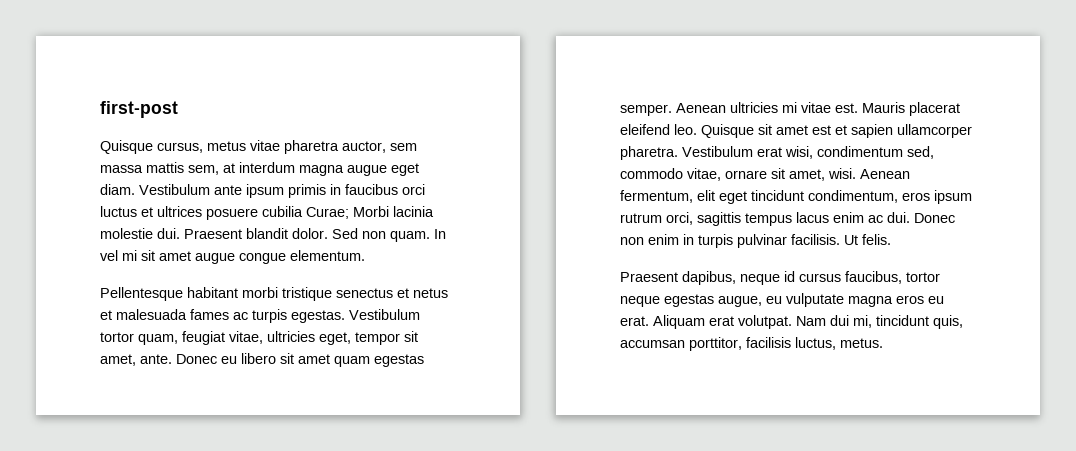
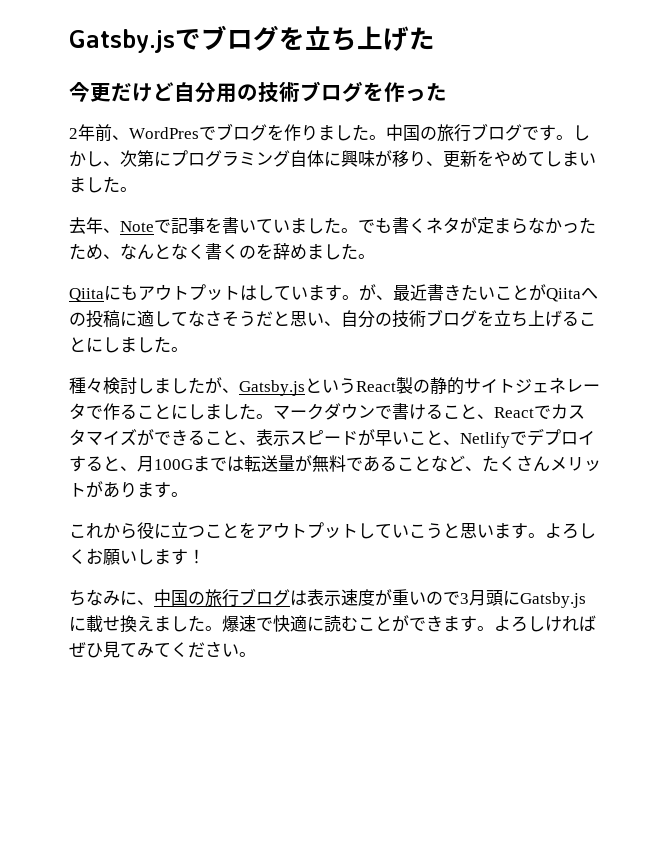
[100,101,178,118] [100,140,417,154] [100,162,419,176] [100,184,425,198] [100,206,434,220] [100,228,446,242] [100,250,365,264] [100,287,448,301] [100,309,420,323] [100,331,418,345] [100,353,424,367] [620,102,960,116] [620,124,972,138] [620,146,934,160] [620,168,910,181] [620,190,972,204] [620,212,955,226] [620,234,891,248] [620,271,940,285] [620,293,944,307] [620,315,963,329] [620,337,883,351] first-post // Quisque cursus, metus vitae pharetra auctor, sem massa mattis sem, at interdum magna augue eget diam. Vestibulum ante ipsum primis in faucibus orci luctus et ultrices posuere cubilia Curae; Morbi lacinia molestie dui. Praesent blandit dolor. Sed non quam. In vel mi sit amet augue congue elementum. // Pellentesque habitant morbi tristique senectus et netus et malesuada fames ac turpis egestas. Vestibulum tortor quam, feugiat vitae, ultricies eget, tempor sit amet, ante. Donec eu libero sit amet quam egestas semper. Aenean ultricies mi vitae est. Mauris placerat eleifend leo. Quisque sit amet est et sapien ullamcorper pharetra. Vestibulum erat wisi, condimentum sed, commodo vitae, ornare sit amet, wisi. Aenean fermentum, elit eget tincidunt condimentum, eros ipsum rutrum orci, sagittis tempus lacus enim ac dui. Donec non enim in turpis pulvinar facilisis. Ut felis. // Praesent dapibus, neque id cursus faucibus, tortor neque egestas augue, eu vulputate magna eros eu erat. Aliquam erat volutpat. Nam dui mi, tincidunt quis, accumsan porttitor, facilisis luctus, metus. -> [69,25,435,53] [69,81,447,103] [69,123,590,142] [69,150,596,168] [69,176,137,193] [69,217,596,234] [69,243,375,260] [69,284,598,302] [69,309,596,328] [69,336,188,353] [69,377,600,396] [69,403,585,420] [69,428,595,448] [69,455,601,472] [69,481,188,498] [69,522,596,539] [69,548,205,565] [69,588,586,608] [69,615,596,633] [69,641,256,658] Gatsby.jsでブログを立ち上げた // 今更だけど自分用の技術ブログを作った // 2年前、WordPresでブログを作りました。中国の旅行ブログです。しかし、次第にプログラミング自体に興味が移り、更新をやめてしまいました。 // 去年、Noteで記事を書いていました。でも書くネタが定まらなかったため、なんとなく書くのを辞めました。 // Qiitaにもアウトプットはしています。が、最近書きたいことがQiitaへの投稿に適してなさそうだと思い、自分の技術ブログを立ち上げることにしました。 // 種々検討しましたが、Gatsby.jsというReact製の静的サイトジェネレータで作ることにしました。マークダウンで書けること、Reactでカスタマイズができること、表示スピードが早いこと、Netlifyでデプロイすると、月100Gまでは転送量が無料であることなど、たくさんメリットがあります。 // これから役に立つことをアウトプットしていこうと思います。よろしくお願いします！ // ちなみに、中国の旅行ブログは表示速度が重いので3月頭にGatsby.jsに載せ換えました。爆速で快適に読むことができます。よろしければぜひ見てみてください。

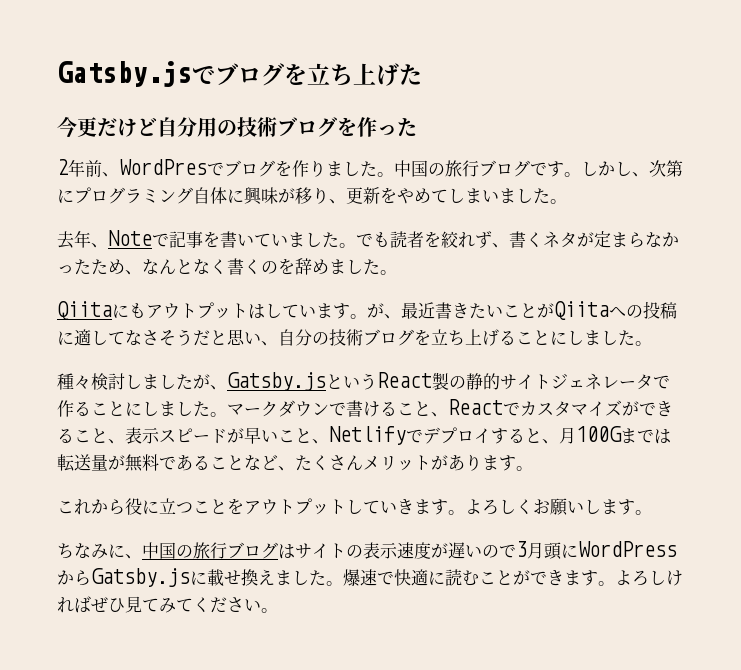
(392, 225) none -> [390,231,509,248] 読者を絞れず、
[409,523,494,539] こうと思い -> [397,499,414,515] き
[188,549,205,564] ！ -> [635,510,652,515] 。
(307, 598) none -> [295,543,363,559] サイトの
[392,589,409,606] 重 -> [448,542,465,559] 遅
(520, 598) none -> [578,541,677,557] [57,570,91,586] WordPressから

